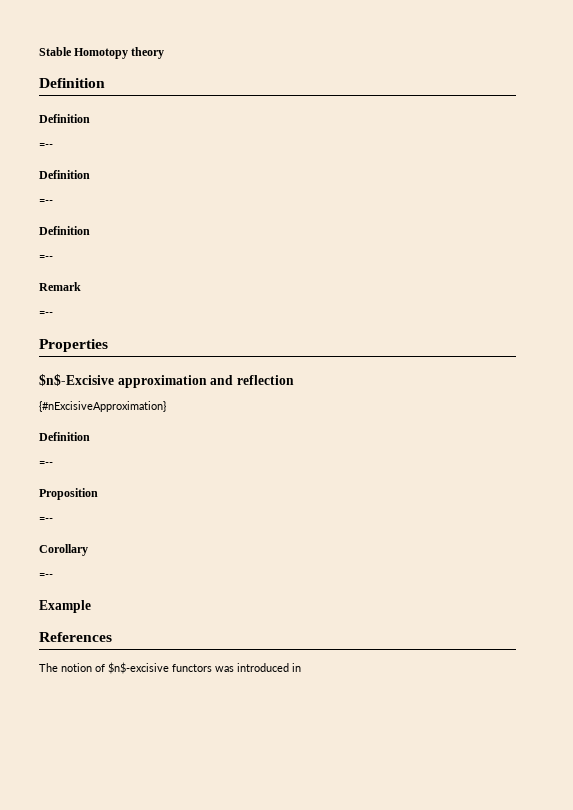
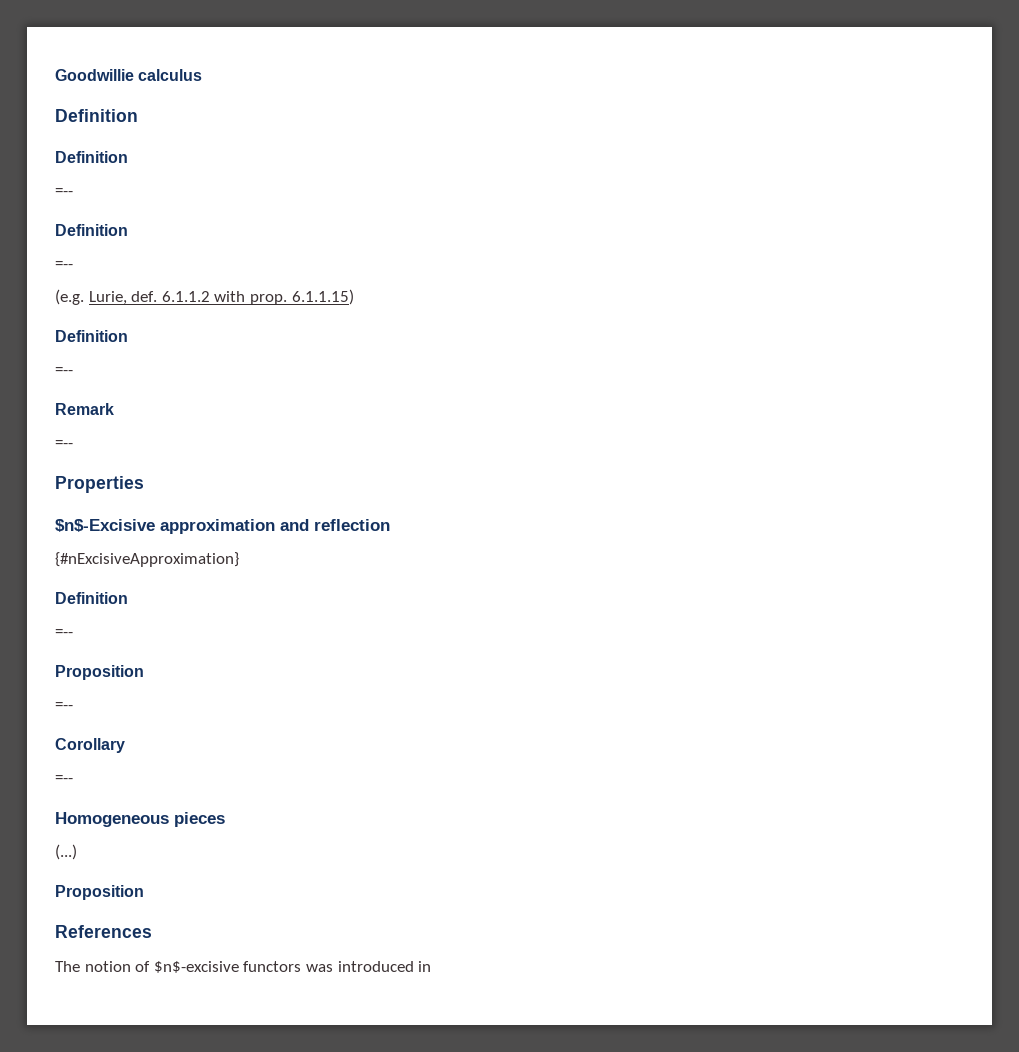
[39,47,165,59] Stable Homotopy theory -> [55,69,203,81] Goodwillie calculus
(53, 201) none -> [55,289,354,305] // (e.g. Lurie, def. 6.1.1.2 with prop. 6.1.1.15)
[39,600,91,613] Example -> [55,812,225,827] [55,844,77,860] [55,885,144,900] Homogeneous pieces // (...) // Proposition

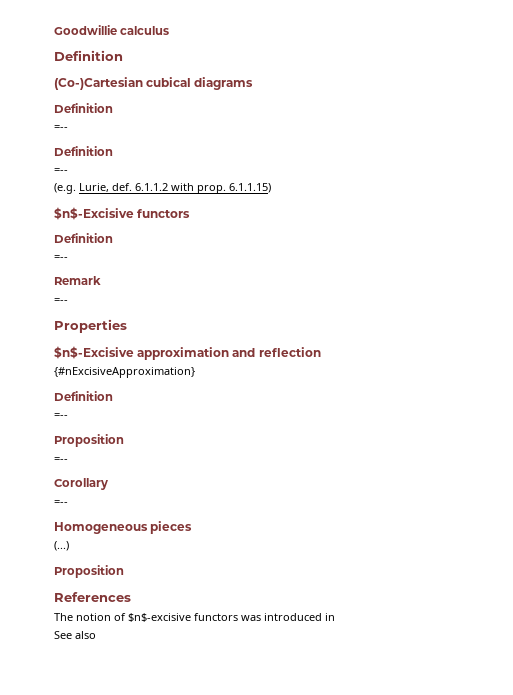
(138, 115) none -> [54,77,254,90] // (Co-)Cartesian cubical diagrams
(354, 297) none -> [54,207,191,220] // $n$-Excisive functors
(432, 966) none -> [54,631,96,639] // See also

